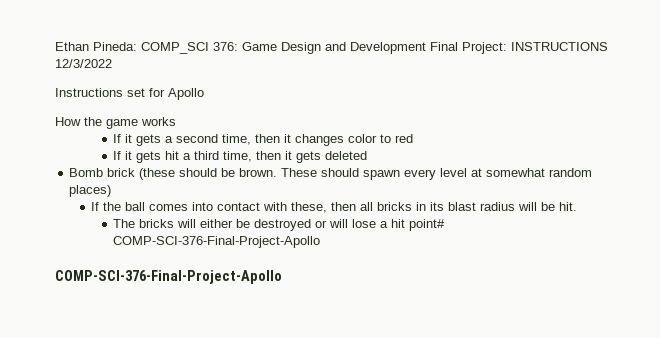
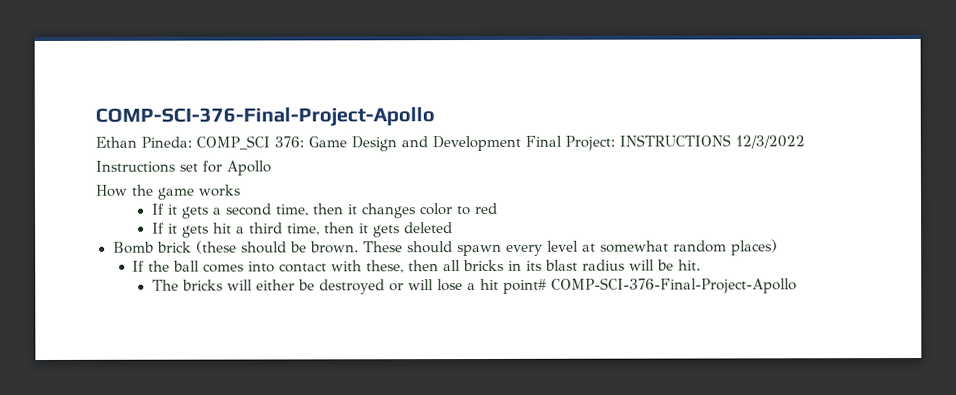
(55, 46) none -> [95,107,435,127] COMP-SCI-376-Final-Project-Apollo //
[55,270,282,284] // COMP-SCI-376-Final-Project-Apollo -> (797, 285) none

